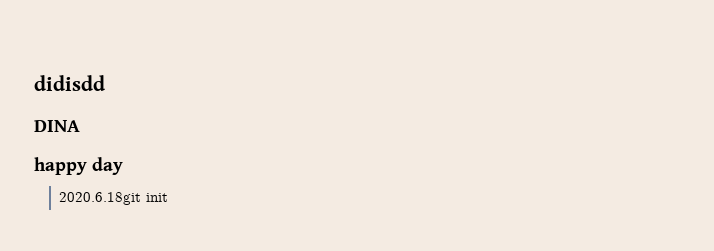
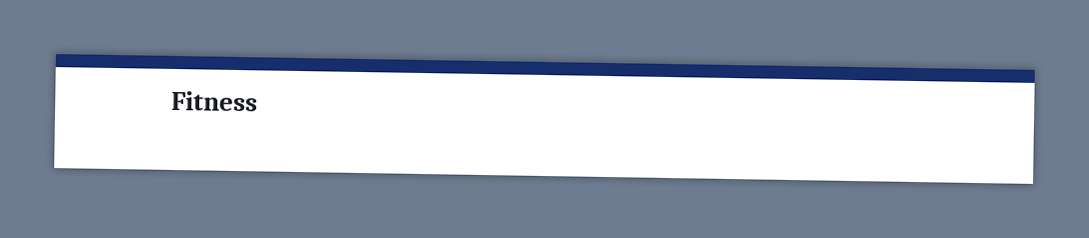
[34,75,105,91] [34,120,80,132] [34,157,123,175] [59,192,169,205] didisdd // DINA // happy day // 2020.6.18git init -> [171,90,258,112] Fitness

